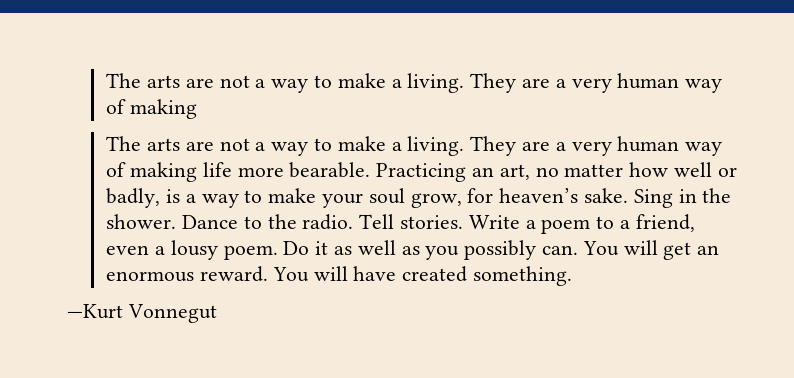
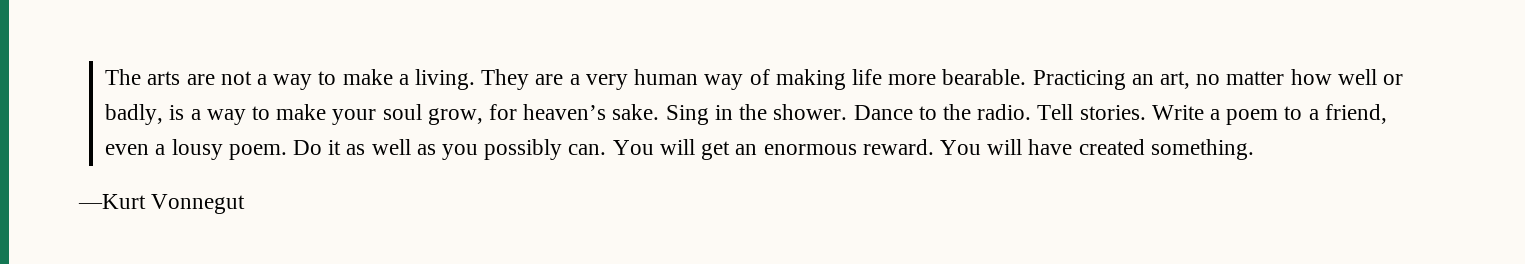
[106,136,723,156] [106,162,197,182] // The arts are not a way to make a living. They are a very human way of making -> (846, 79) none

